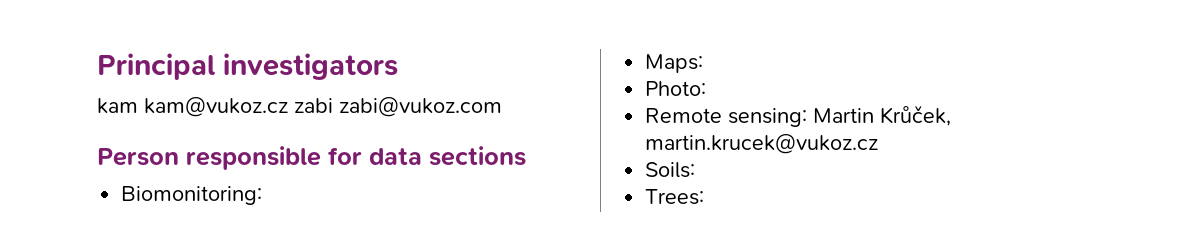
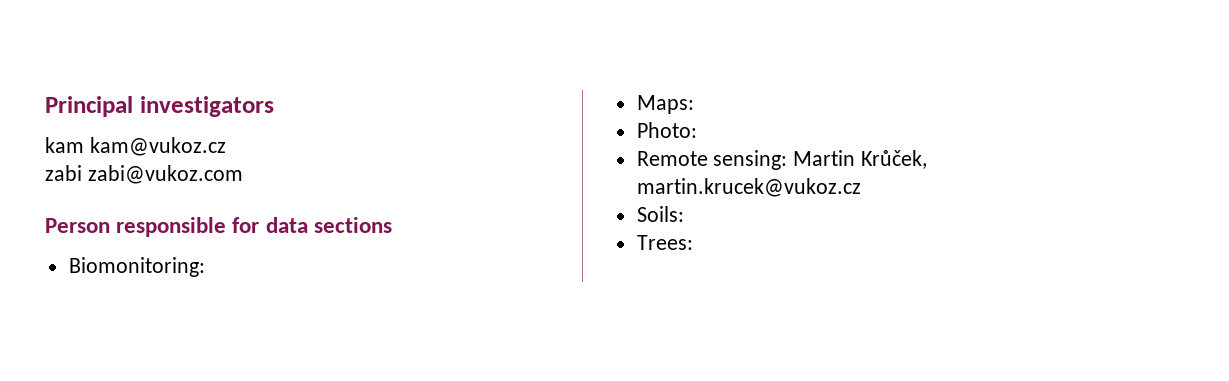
(288, 107) none -> (226, 146) //

